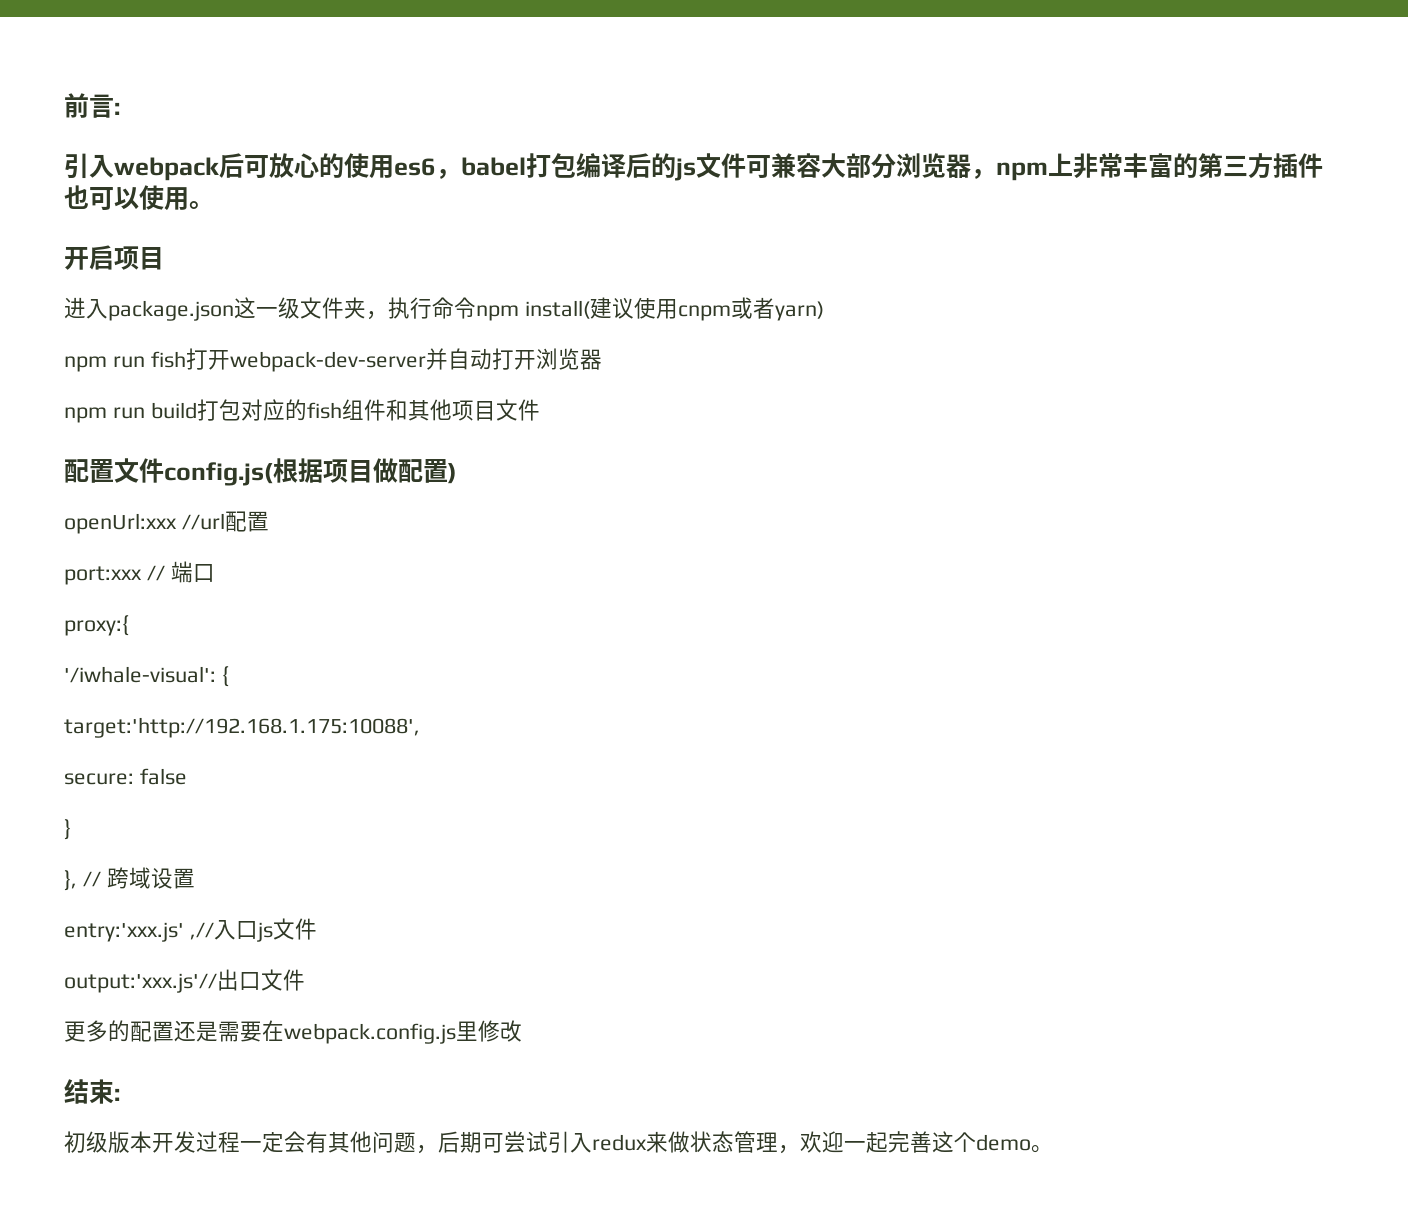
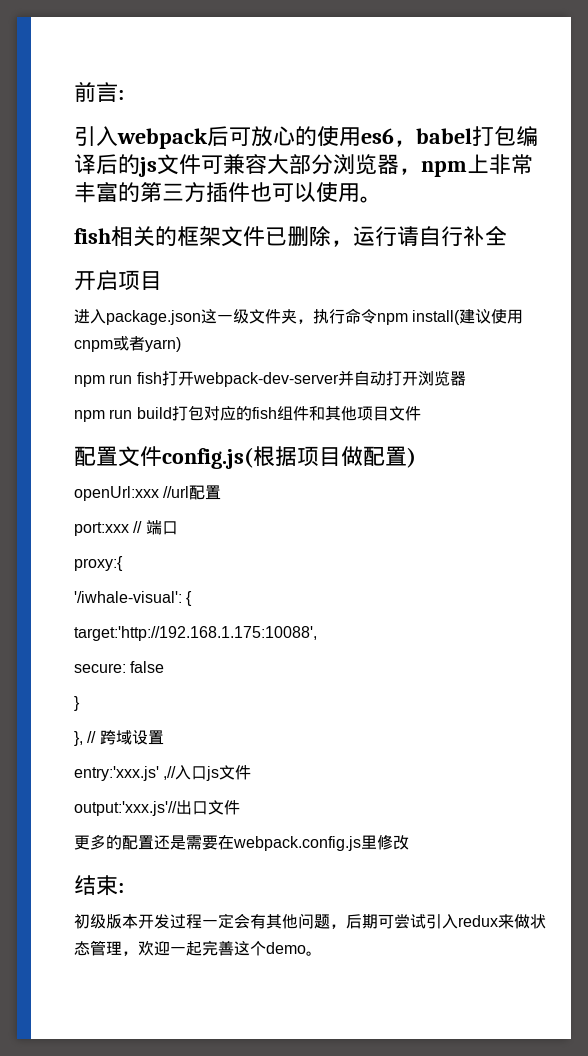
(214, 205) none -> [74,226,507,247] // fish相关的框架文件已删除，运行请自行补全

